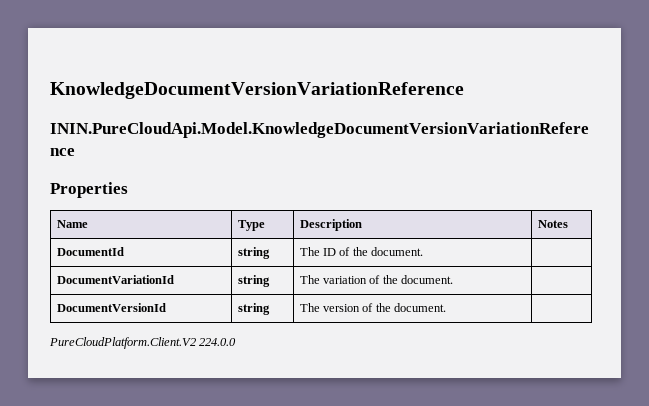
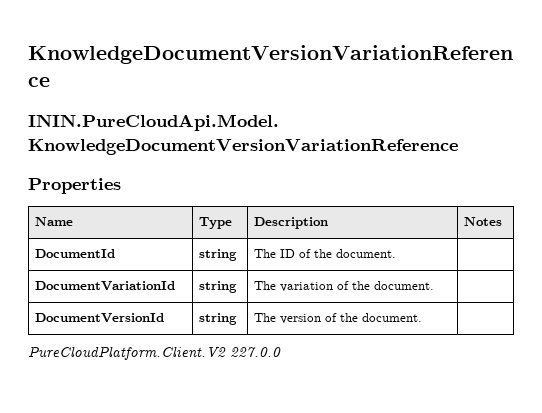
[199,338,237,346] 224.0.0 -> [230,347,281,357] 227.0.0

